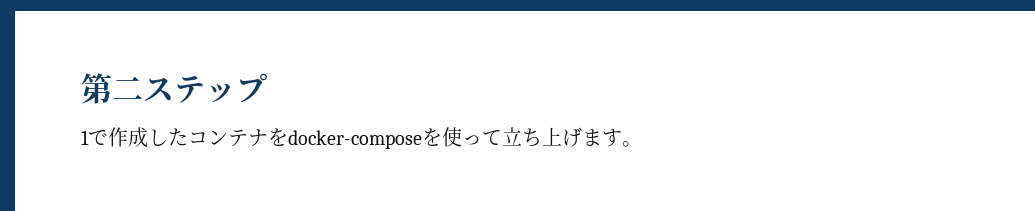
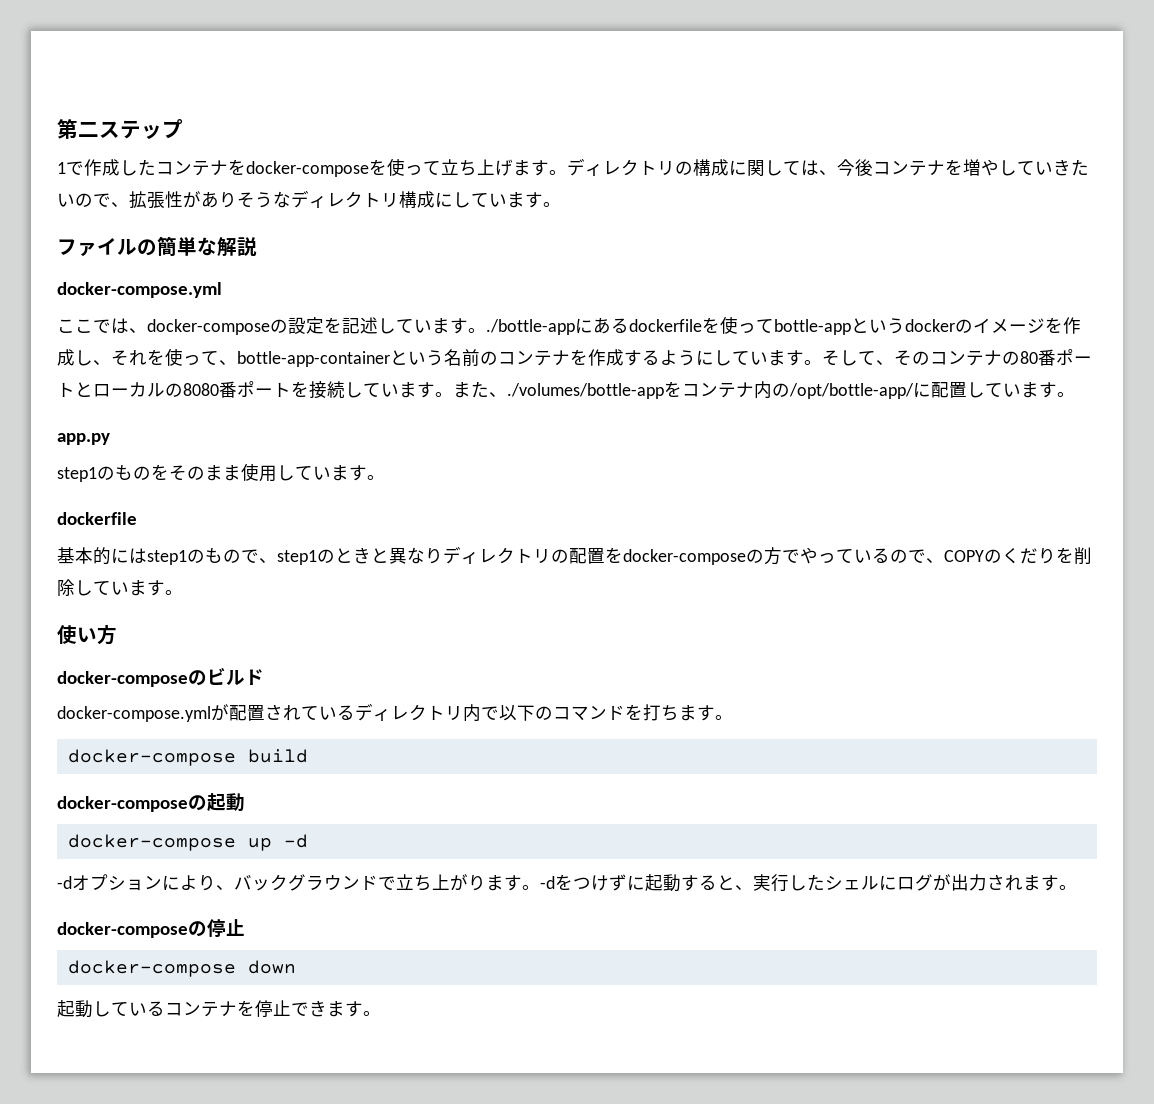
(642, 144) none -> [567,158,1089,176] [57,190,561,209] [57,236,257,257] [57,282,222,298] [57,316,1081,335] [57,348,1092,367] [57,381,1075,399] [57,433,110,445] [57,463,385,482] [57,512,137,525] [57,546,1092,565] [57,579,183,596] [57,624,117,645] [57,667,264,687] [57,703,733,722] [67,749,308,766] [57,793,245,812] [67,834,308,851] [57,874,1077,892] [57,919,245,938] [67,960,296,977] [57,1000,381,1018] ディレクトリの構成に関しては、今後コンテナを増やしていきたいので、拡張性がありそうなディレクトリ構成にしています。 // ファイルの簡単な解説 // docker-compose.yml // ここでは、docker-composeの設定を記述しています。./bottle-appにあるdockerfileを使ってbottle-appというdockerのイメージを作成し、それを使って、bottle-app-containerという名前のコンテナを作成するようにしています。そして、そのコンテナの80番ポートとローカルの8080番ポートを接続しています。また、./volumes/bottle-appをコンテナ内の/opt/bottle-app/に配置しています。 // app.py // step1のものをそのまま使用しています。 // dockerfile // 基本的にはstep1のもので、step1のときと異なりディレクトリの配置をdocker-composeの方でやっているので、COPYのくだりを削除しています。 // 使い方 // docker-composeのビルド // docker-compose.ymlが配置されているディレクトリ内で以下のコマンドを打ちます。 // docker-compose build // docker-composeの起動 // docker-compose up -d // -dオプションにより、バックグラウンドで立ち上がります。-dをつけずに起動すると、実行したシェルにログが出力されます。 // docker-composeの停止 // docker-compose down // 起動しているコンテナを停止できます。

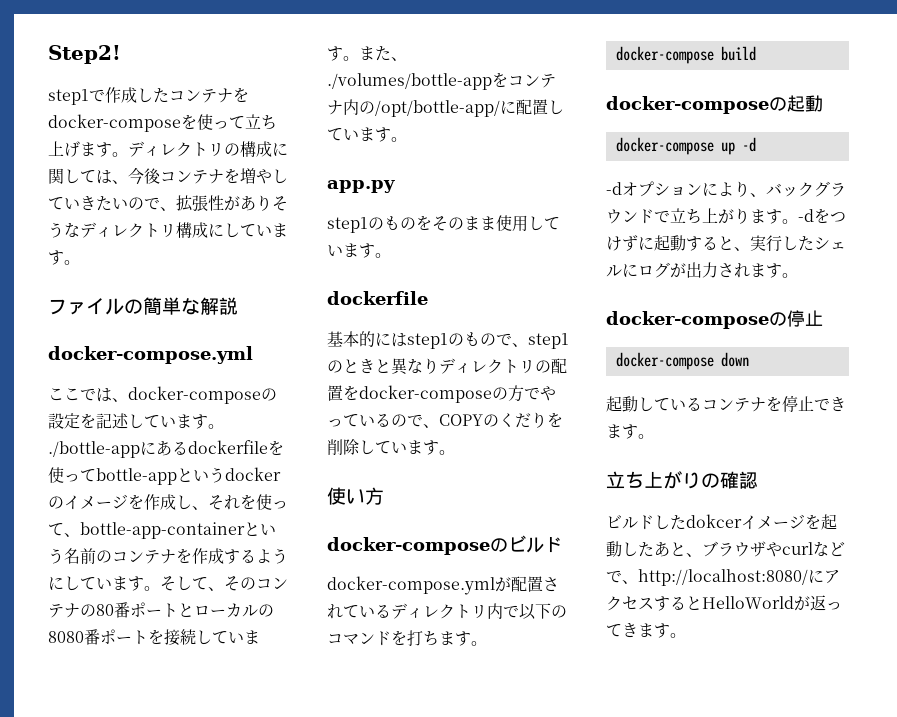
[57,119,183,139] [57,162,66,174] 第二ステップ // 1 -> [48,45,121,64] [48,89,89,105] Step2! // step1
(381, 1013) none -> [606,471,758,489] [606,514,837,530] [606,541,845,557] [606,569,840,586] [606,595,842,611] [606,623,686,638] // 立ち上がりの確認 // ビルドしたdokcerイメージを起動したあと、ブラウザやcurlなどで、http://localhost:8080/にアクセスするとHelloWorldが返ってきます。

